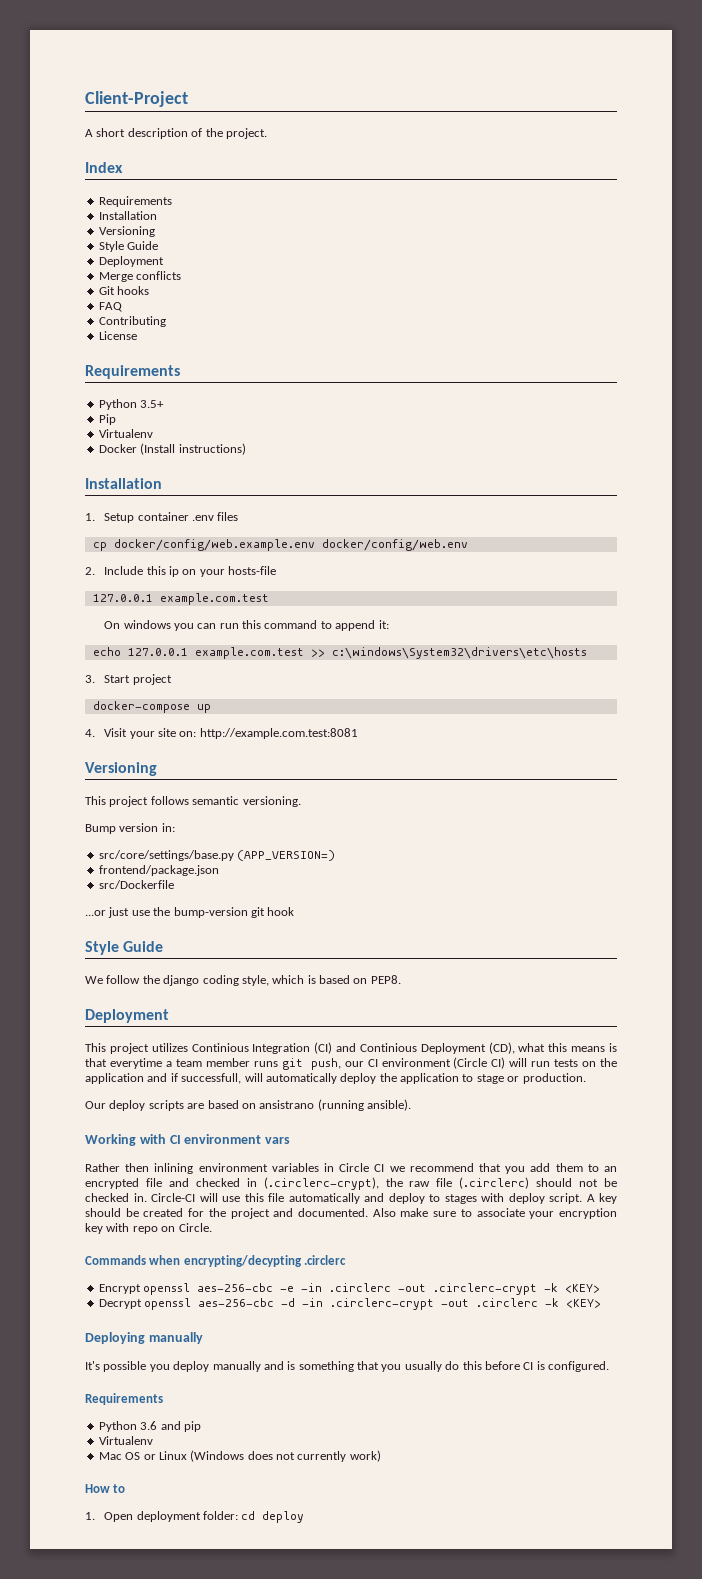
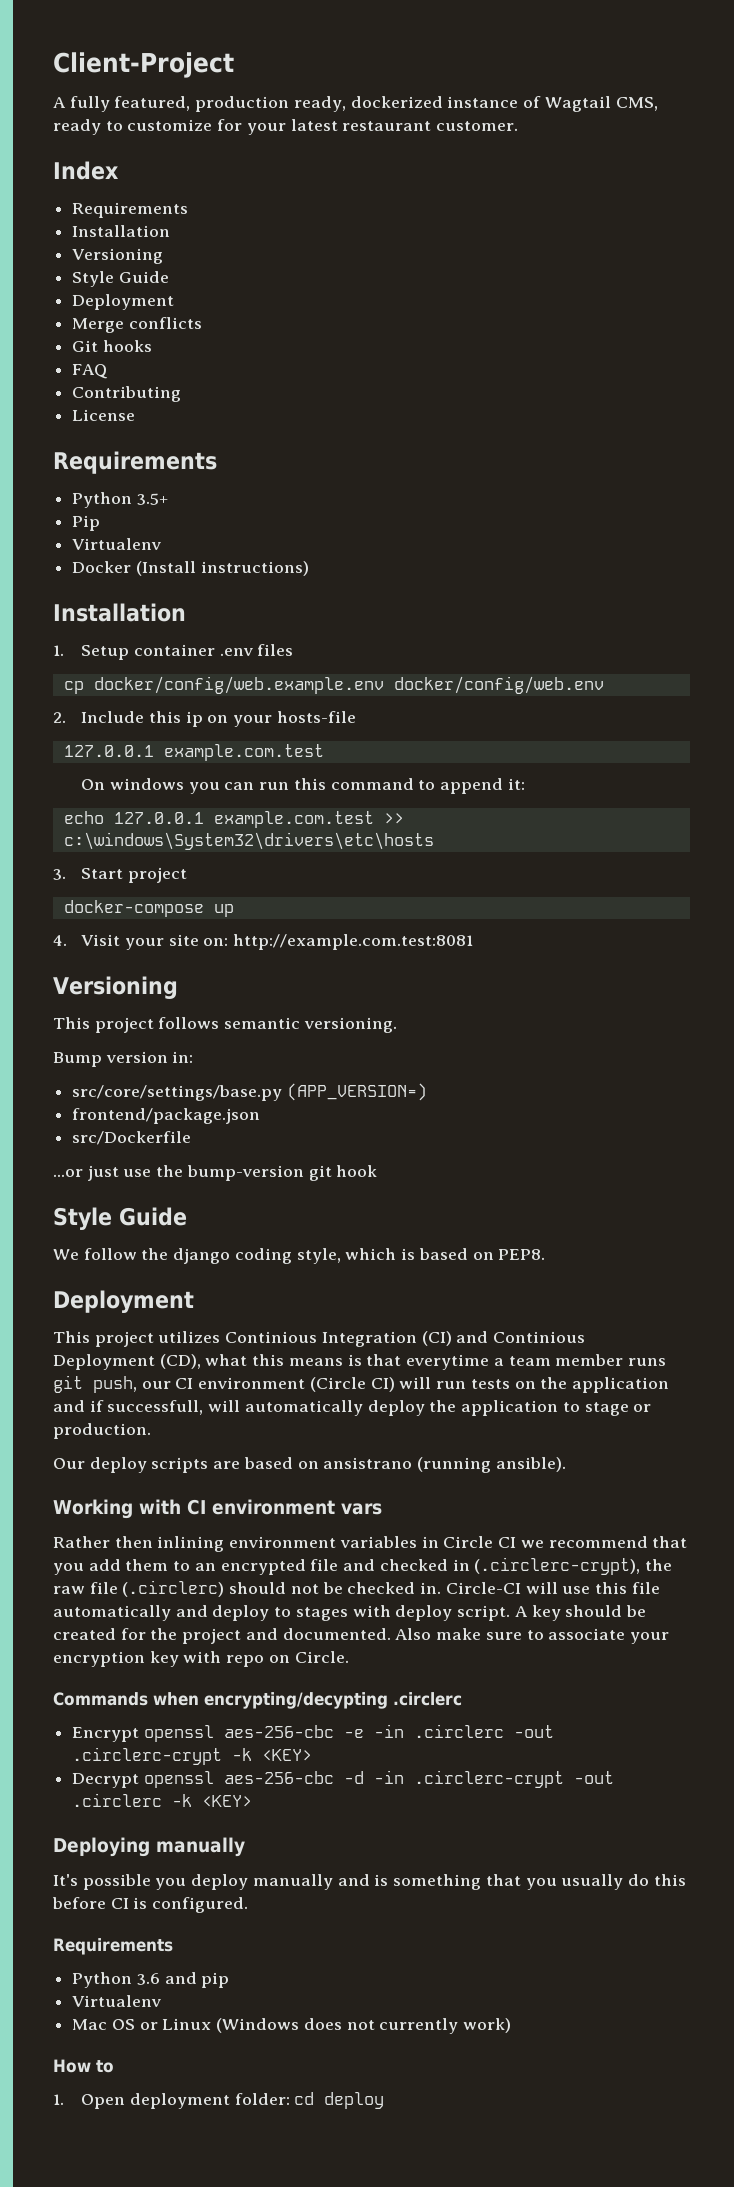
[96,128,267,139] short description of the project. -> [69,96,658,112] [53,119,519,135] fully featured, production ready, dockerized instance of Wagtail CMS, ready to customize for your latest restaurant customer.

